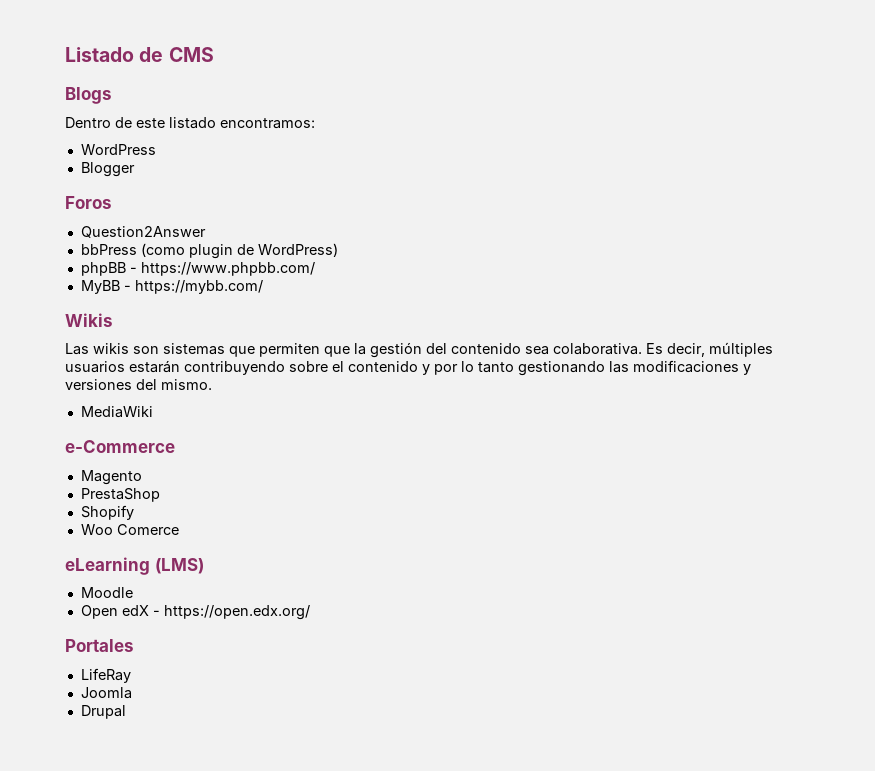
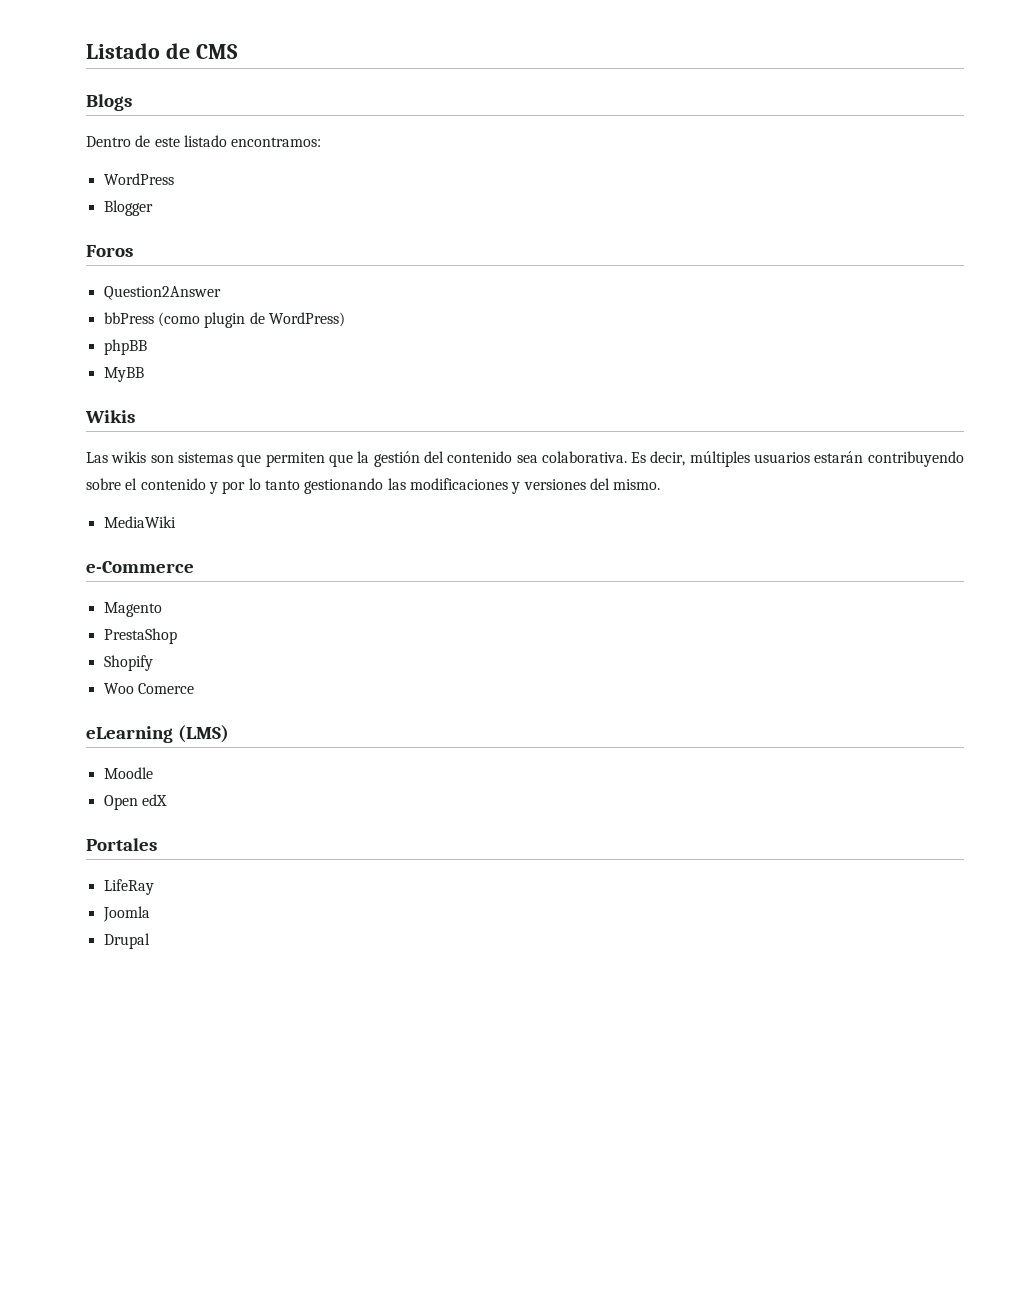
[129,262,315,276] - https://www.phpbb.com/ -> (147, 347) none
[123,280,263,294] - https://mybb.com/ -> (144, 374) none
[152,605,310,620] - https://open.edx.org/ -> (167, 800) none

